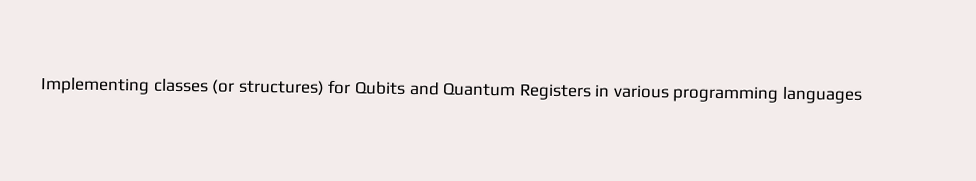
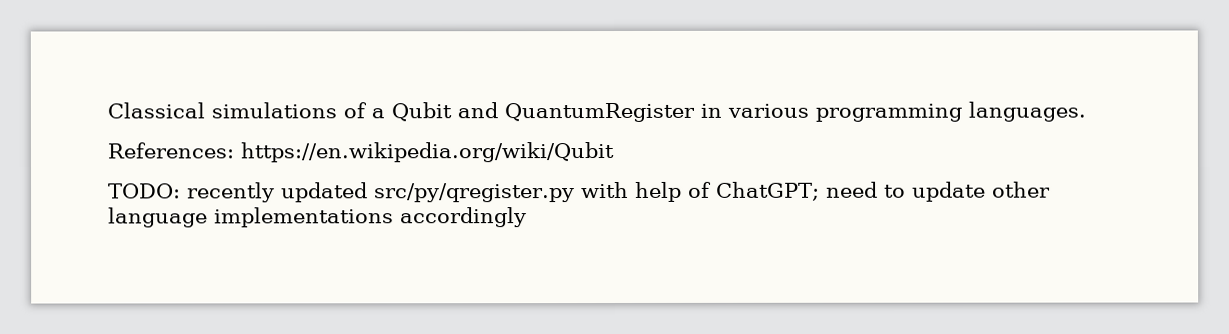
[40,77,864,104] Implementing classes (or structures) for Qubits and Quantum Registers in various programming languages -> [107,101,1086,123] [107,142,614,163] [108,181,1051,203] [108,207,527,228] Classical simulations of a Qubit and QuantumRegister in various programming languages. // References: https://en.wikipedia.org/wiki/Qubit // TODO: recently updated src/py/qregister.py with help of ChatGPT; need to update other language implementations accordingly

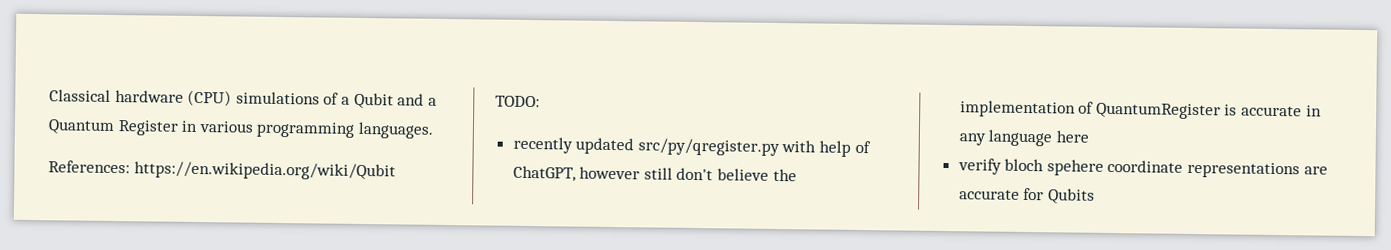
(205, 110) none -> [114,89,233,107] hardware (CPU)
[504,102,695,123] QuantumRegister -> [427,97,437,106] [48,119,179,136] a Quantum Register
(181, 191) none -> (540, 101) //
[715,181,1051,202] [108,207,527,228] ChatGPT; need to update other language implementations accordingly -> [512,165,797,182] [959,100,1322,120] [958,129,1089,147] [957,158,1328,179] [958,187,1095,204] ChatGPT, however still don't believe the implementation of QuantumRegister is accurate in any language here // verify bloch spehere coordinate representations are accurate for Qubits

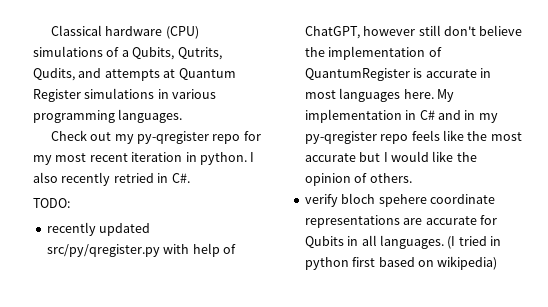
[353,92,437,109] Qubit and a -> [132,47,222,60] [33,68,176,81] Qubits, Qutrits, Qudits, and attempts at
(179, 128) none -> [84,88,155,99] simulations
[48,160,396,181] References: https://en.wikipedia.org/wiki/Qubit -> [50,130,261,144] [33,152,255,165] [33,172,190,186] Check out my py-qregister repo for my most recent iteration in python. I also recently retried in C#.
[958,129,1089,147] any language here -> [304,88,454,102] [304,109,498,123] [304,130,522,144] [304,151,477,162] [304,173,412,186] most languages here. My implementation in C# and in my py-qregister repo feels like the most accurate but I would like the opinion of others.
(1095, 196) none -> [347,235,501,249] [304,256,498,270] in all languages. (I tried in python first based on wikipedia)

